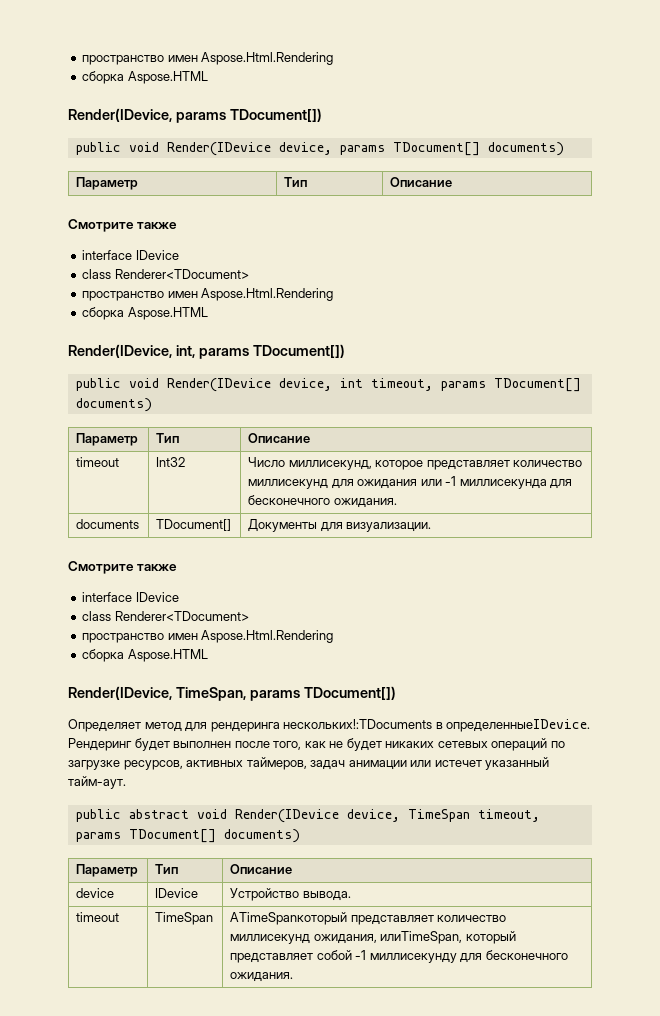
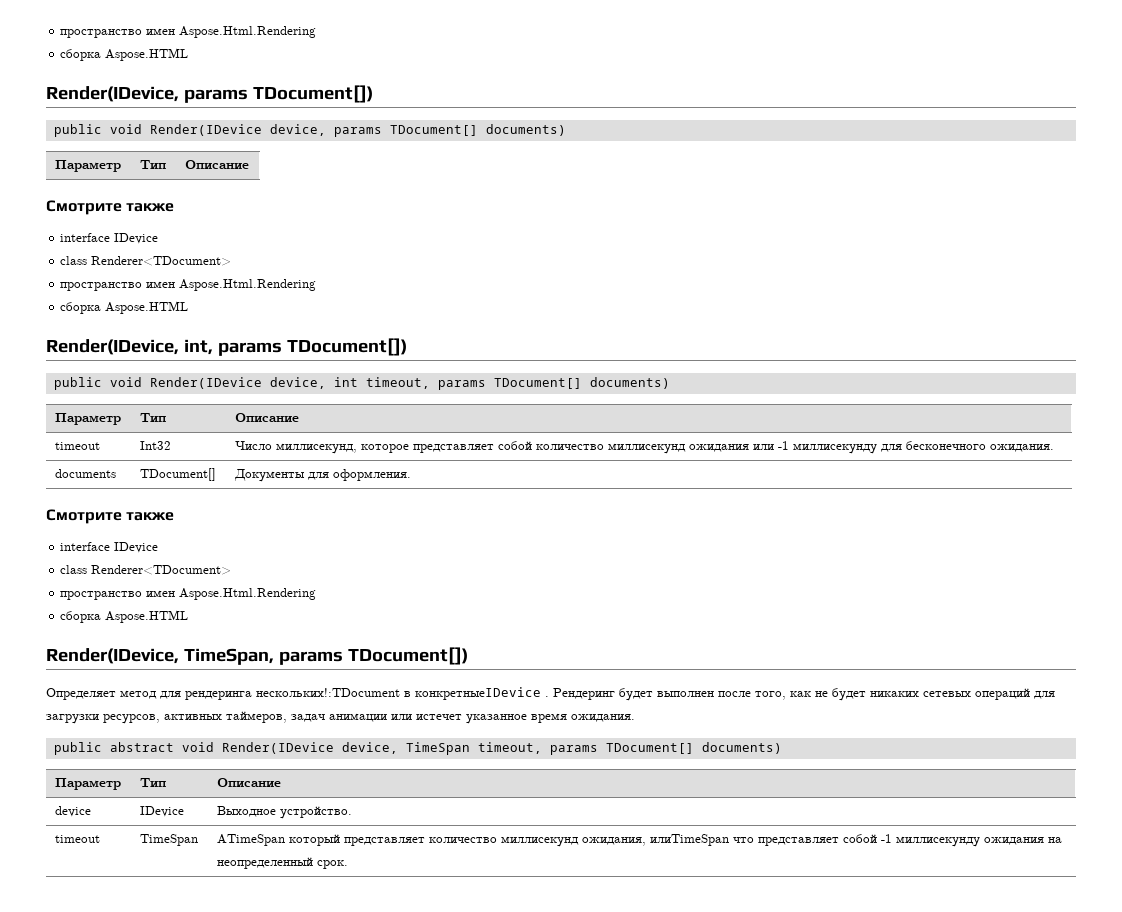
[513,460,583,467] [248,479,354,489] количество миллисекунд для -> [498,441,687,454] собой количество миллисекунд
[459,479,547,489] миллисекунда -> [793,443,878,454] миллисекунду
[346,522,432,532] визуализации. -> [333,469,412,481] оформления.
[283,719,591,732] нескольких!:TDocuments в определенныеIDevice. -> [256,687,549,700] нескольких!:TDocument в конкретныеIDevice .
[550,741,565,748] [68,760,120,770] по загрузке -> [1034,691,1055,699] [46,714,99,724] для загрузки
[485,757,550,770] [68,776,126,789] указанный тайм-аут. -> [466,713,635,724] указанное время ожидания.
[230,888,351,901] Устройство вывода. -> [217,806,353,819] Выходное устройство.
[230,912,348,925] ATimeSpanкоторый -> [217,834,341,846] АTimeSpan который
[380,931,516,944] илиTimeSpan, который -> [650,834,755,846] илиTimeSpan что
[460,950,568,963] [230,972,294,982] для бесконечного ожидания. -> [984,837,1063,845] [217,857,349,869] ожидания на неопределенный срок.

